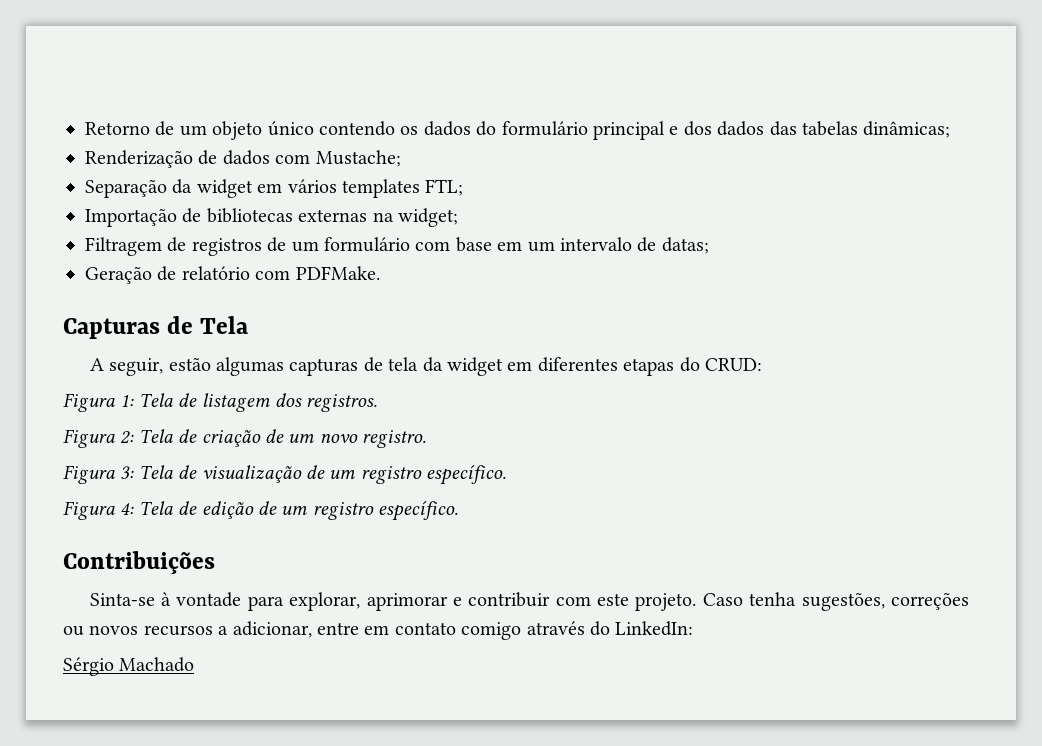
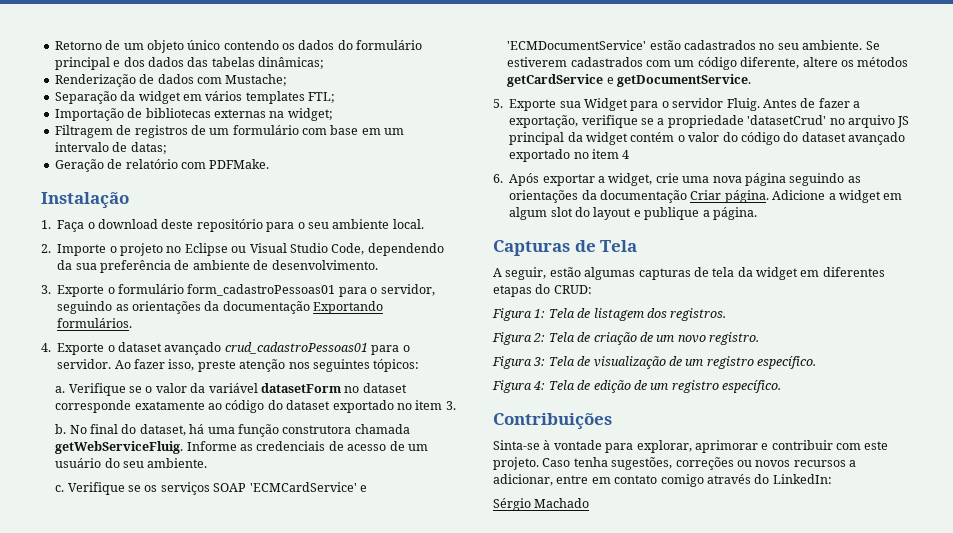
(380, 273) none -> [41,192,129,209] [41,219,424,232] [41,243,444,256] [57,260,378,273] [41,284,435,297] [57,301,384,314] [57,318,133,328] [41,342,410,355] [57,359,420,372] [55,383,407,396] [55,400,456,413] [55,424,410,437] [55,441,428,454] [55,458,208,468] [55,482,367,495] [507,40,880,50] [507,57,909,70] [507,74,751,87] [493,98,860,111] [509,115,910,128] [509,132,905,145] [509,149,630,162] [493,173,861,186] [509,190,903,203] [509,207,757,220] // Instalação // 1. Faça o download deste repositório para o seu ambiente local. // 2. Importe o projeto no Eclipse ou Visual Studio Code, dependendo da sua preferência de ambiente de desenvolvimento. // 3. Exporte o formulário form_cadastroPessoas01 para o servidor, seguindo as orientações da documentação Exportando formulários. // 4. Exporte o dataset avançado crud_cadastroPessoas01 para o servidor. Ao fazer isso, preste atenção nos seguintes tópicos: // a. Verifique se o valor da variável datasetForm no dataset corresponde exatamente ao código do dataset exportado no item 3. // b. No final do dataset, há uma função construtora chamada getWebServiceFluig. Informe as credenciais de acesso de um usuário do seu ambiente. // c. Verifique se os serviços SOAP 'ECMCardService' e 'ECMDocumentService' estão cadastrados no seu ambiente. Se estiverem cadastrados com um código diferente, altere os métodos getCardService e getDocumentService. // 5. Exporte sua Widget para o servidor Fluig. Antes de fazer a exportação, verifique se a propriedade 'datasetCrud' no arquivo JS principal da widget contém o valor do código do dataset avançado exportado no item 4 // 6. Após exportar a widget, crie uma nova página seguindo as orientações da documentação Criar página. Adicione a widget em algum slot do layout e publique a página.

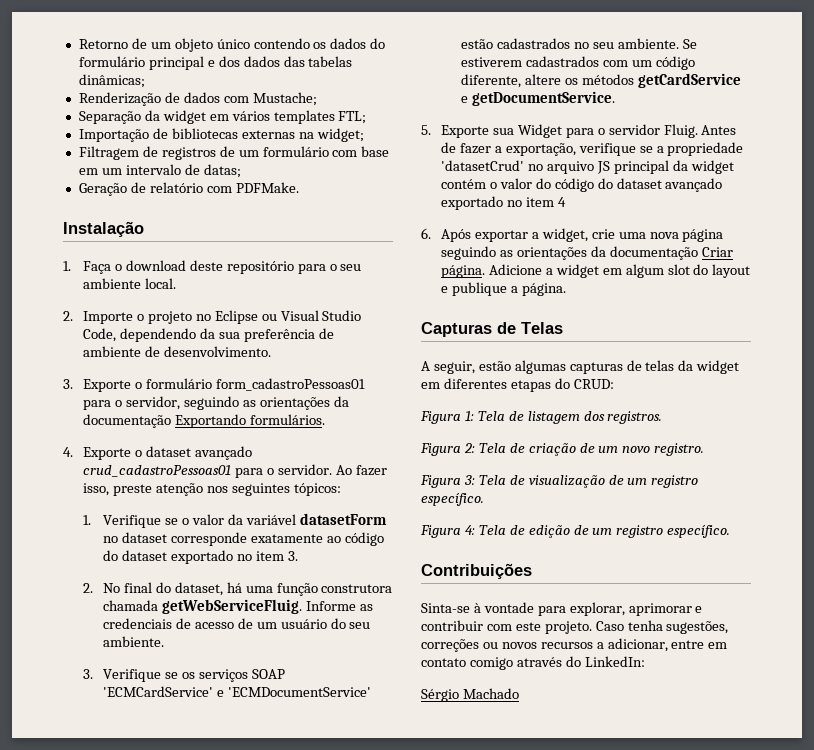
[55,386,66,393] a. -> [83,515,92,525] 1.
[55,424,67,434] b. -> [83,583,94,593] 2.
[55,485,65,492] c. -> [83,669,94,679] 3.
[600,240,638,252] Tela -> [521,322,563,334] Telas
[712,267,735,277] tela -> [645,360,675,371] telas

